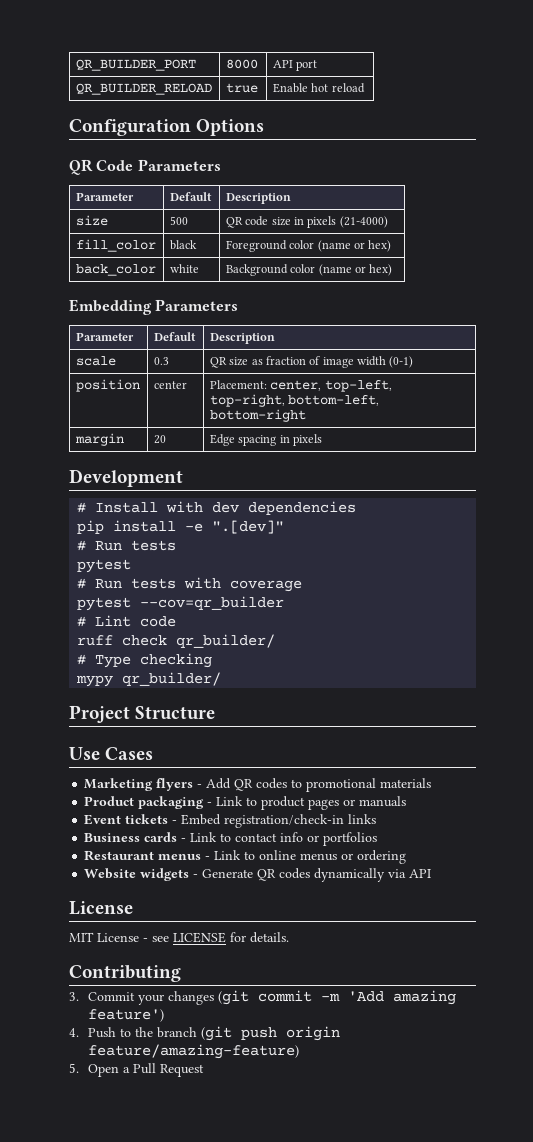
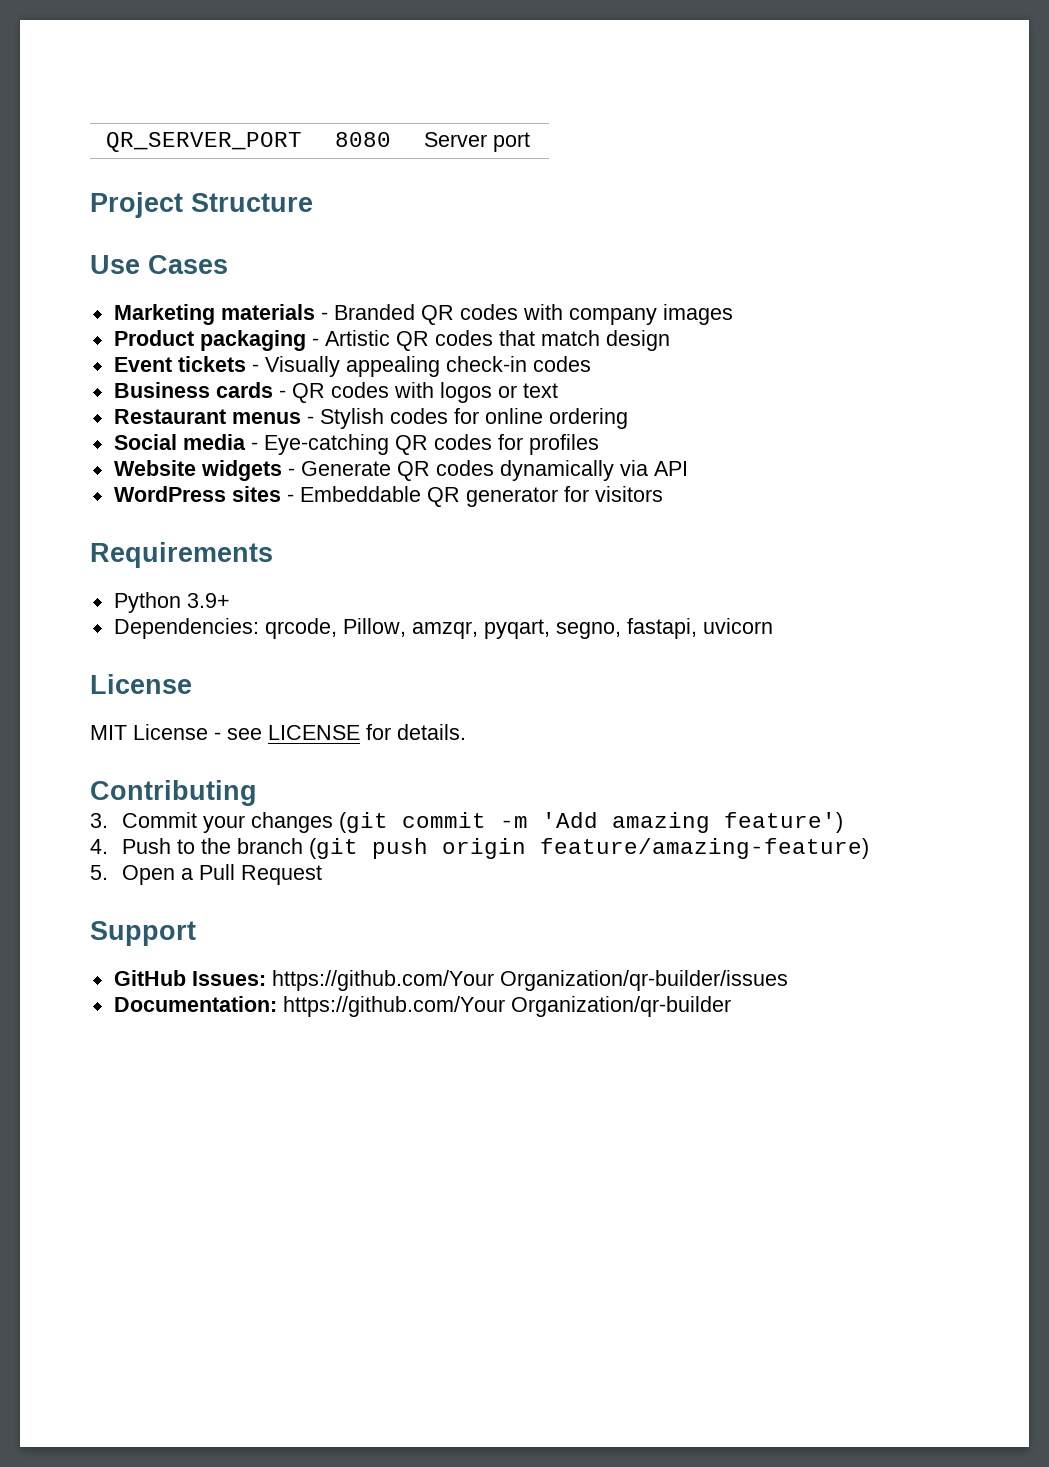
[75,59,196,71] [225,59,258,69] [272,60,318,71] [75,83,212,95] [225,83,258,93] [272,83,365,93] [69,119,265,136] [69,159,221,175] [75,192,134,201] [169,192,212,201] [225,193,291,204] [75,215,108,226] [169,216,188,225] [225,216,388,228] [75,239,156,252] [169,240,197,250] [225,240,392,252] [75,264,156,276] [169,264,199,273] [225,264,393,276] [69,299,239,315] [75,332,134,341] [153,332,196,341] [209,333,275,344] [75,356,116,366] [153,357,169,365] [209,356,414,368] [75,379,140,392] [153,381,187,389] [209,380,392,392] [209,394,380,407] [209,409,306,422] [74,433,124,446] [153,435,166,444] [209,434,322,446] [69,469,183,487] [77,501,357,515] [77,520,285,534] [77,540,177,551] [77,559,132,573] [77,577,303,592] [77,596,285,611] [77,615,177,627] [77,634,276,648] [77,653,213,668] [76,672,222,687] QR_BUILDER_PORT | 8000 | API port // QR_BUILDER_RELOAD | true | Enable hot reload // Configuration Options // QR Code Parameters // Parameter | Default | Description // size | 500 | QR code size in pixels (21-4000) // fill_color | black | Foreground color (name or hex) // back_color | white | Background color (name or hex) // Embedding Parameters // Parameter | Default | Description // scale | 0.3 | QR size as fraction of image width (0-1) // position | center | Placement: center, top-left, top-right, bottom-left, bottom-right // margin | 20 | Edge spacing in pixels // Development // # Install with dev dependencies // pip install -e ".[dev]" // # Run tests // pytest // # Run tests with coverage // pytest --cov=qr_builder // # Lint code // ruff check qr_builder/ // # Type checking // mypy qr_builder/ -> [106,132,303,152] [335,132,392,147] [424,132,531,152] QR_SERVER_PORT | 8080 | Server port
[156,778,432,792] [84,796,407,810] flyers - Add QR codes to promotional materials // Product packaging - Link to product pages or manuals -> [220,304,733,325] [113,330,670,351] materials - Branded QR codes with company images // Product packaging - Artistic QR codes that match design
[181,814,377,828] Embed registration/check-in links -> [264,356,591,377] Visually appealing check-in codes
[190,832,378,846] [84,850,407,864] Link to contact info or portfolios // Restaurant menus - Link to online menus or ordering -> [291,382,558,403] [113,408,628,429] [113,434,599,455] QR codes with logos or text // Restaurant menus - Stylish codes for online ordering // Social media - Eye-catching QR codes for profiles
(432, 873) none -> [113,486,663,507] [90,542,273,568] [113,592,230,613] [113,618,773,639] // WordPress sites - Embeddable QR generator for visitors // Requirements // Python 3.9+ // Dependencies: qrcode, Pillow, amzqr, pyqart, segno, fastapi, uvicorn
(204, 1070) none -> [90,921,196,946] [113,970,788,991] [113,996,731,1017] // Support // GitHub Issues: https://github.com/Your Organization/qr-builder/issues // Documentation: https://github.com/Your Organization/qr-builder

